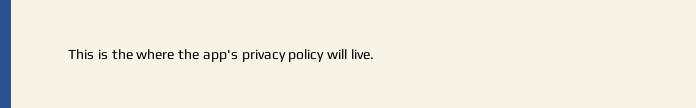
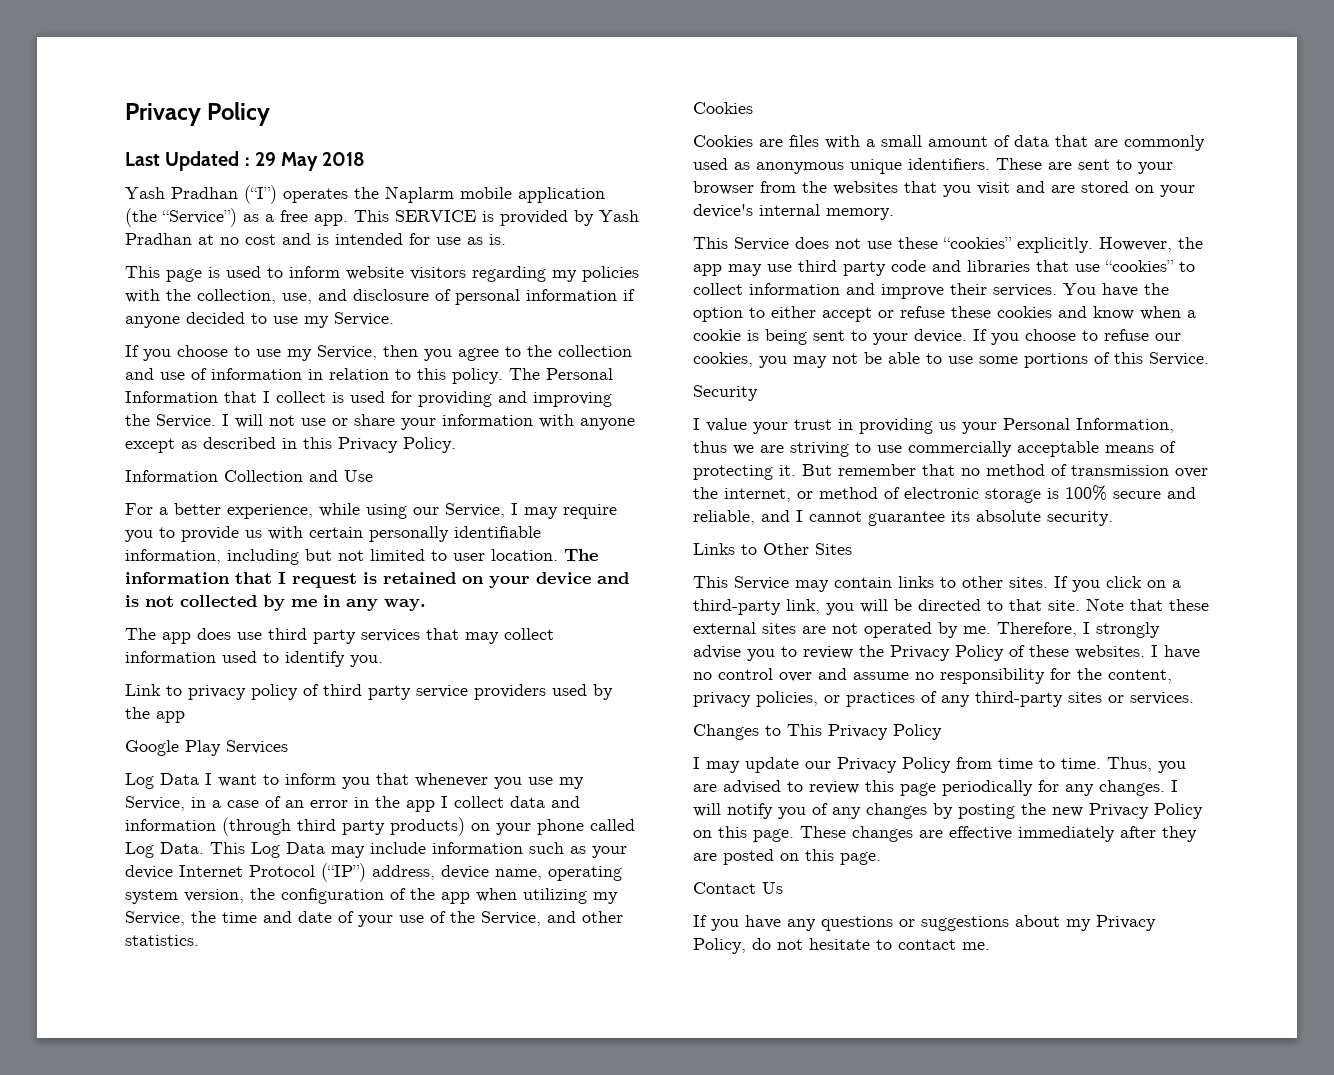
[68,49,375,62] This is the where the app's privacy policy will live. -> [125,102,271,126] [125,151,366,171] [125,185,605,204] [125,208,639,227] [125,233,506,245] [125,266,639,282] [125,289,635,305] [125,312,394,328] [125,345,632,361] [125,368,613,384] [125,391,612,407] [125,414,635,430] [125,437,456,453] [125,470,373,482] [125,503,617,519] [125,526,541,542] [125,549,598,565] [125,572,629,588] [125,595,426,611] [125,628,554,644] [125,651,383,667] [125,684,613,700] [125,707,185,723] [125,740,288,756] [125,773,584,789] [125,796,580,812] [125,817,635,836] [125,842,627,858] [125,863,622,882] [125,888,618,904] [125,911,623,927] [125,935,199,946] [693,102,753,114] [693,135,1205,151] [693,158,1173,174] [693,181,1195,197] [693,204,894,220] [693,237,1203,253] [693,260,1195,276] [693,283,1169,299] [693,306,1196,322] [693,329,1181,345] [693,352,1209,368] [693,385,758,401] [693,418,1174,434] [693,441,1176,457] [693,464,1208,480] [693,485,1196,503] [693,510,1113,526] [693,543,852,555] [693,576,1181,592] [693,598,1209,615] [693,622,1160,638] [693,645,1200,661] [693,668,1172,684] [693,691,1194,707] [693,724,942,740] [693,757,1186,773] [693,780,1178,796] [693,803,1203,819] [693,826,1197,842] [693,849,881,865] [693,882,783,894] [693,915,1156,931] [693,938,990,954] Privacy Policy // Last Updated : 29 May 2018 // Yash Pradhan (“I”) operates the Naplarm mobile application (the “Service”) as a free app. This SERVICE is provided by Yash Pradhan at no cost and is intended for use as is. // This page is used to inform website visitors regarding my policies with the collection, use, and disclosure of personal information if anyone decided to use my Service. // If you choose to use my Service, then you agree to the collection and use of information in relation to this policy. The Personal Information that I collect is used for providing and improving the Service. I will not use or share your information with anyone except as described in this Privacy Policy. // Information Collection and Use // For a better experience, while using our Service, I may require you to provide us with certain personally identifiable information, including but not limited to user location. The information that I request is retained on your device and is not collected by me in any way. // The app does use third party services that may collect information used to identify you. // Link to privacy policy of third party service providers used by the app // Google Play Services // Log Data I want to inform you that whenever you use my Service, in a case of an error in the app I collect data and information (through third party products) on your phone called Log Data. This Log Data may include information such as your device Internet Protocol (“IP”) address, device name, operating system version, the configuration of the app when utilizing my Service, the time and date of your use of the Service, and other statistics. // Cookies // Cookies are files with a small amount of data that are commonly used as anonymous unique identifiers. These are sent to your browser from the websites that you visit and are stored on your device's internal memory. // This Service does not use these “cookies” explicitly. However, the app may use third party code and libraries that use “cookies” to collect information and improve their services. You have the option to either accept or refuse these cookies and know when a cookie is being sent to your device. If you choose to refuse our cookies, you may not be able to use some portions of this Service. // Security // I value your trust in providing us your Personal Information, thus we are striving to use commercially acceptable means of protecting it. But remember that no method of transmission over the internet, or method of electronic storage is 100% secure and reliable, and I cannot guarantee its absolute security. // Links to Other Sites // This Service may contain links to other sites. If you click on a third-party link, you will be directed to that site. Note that these external sites are not operated by me. Therefore, I strongly advise you to review the Privacy Policy of these websites. I have no control over and assume no responsibility for the content, privacy policies, or practices of any third-party sites or services. // Changes to This Privacy Policy // I may update our Privacy Policy from time to time. Thus, you are advised to review this page periodically for any changes. I will notify you of any changes by posting the new Privacy Policy on this page. These changes are effective immediately after they are posted on this page. // Contact Us // If you have any questions or suggestions about my Privacy Policy, do not hesitate to contact me.

